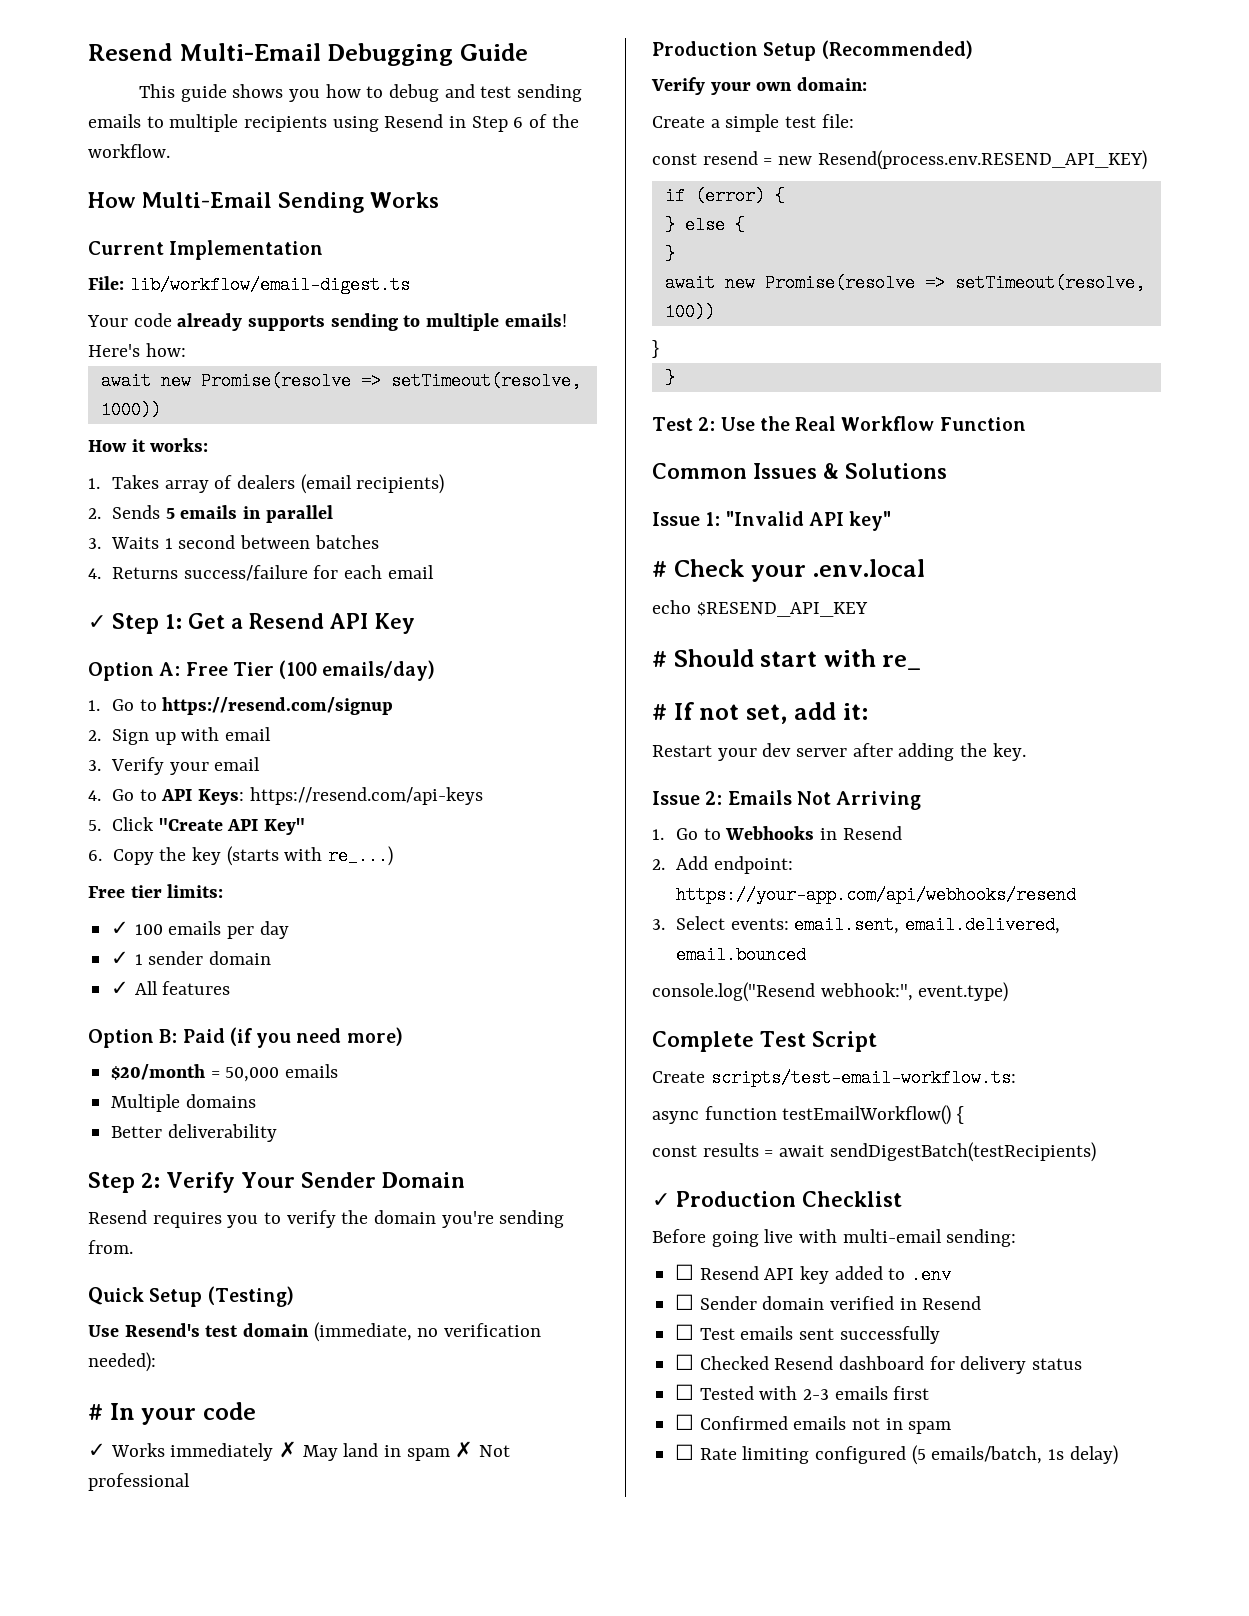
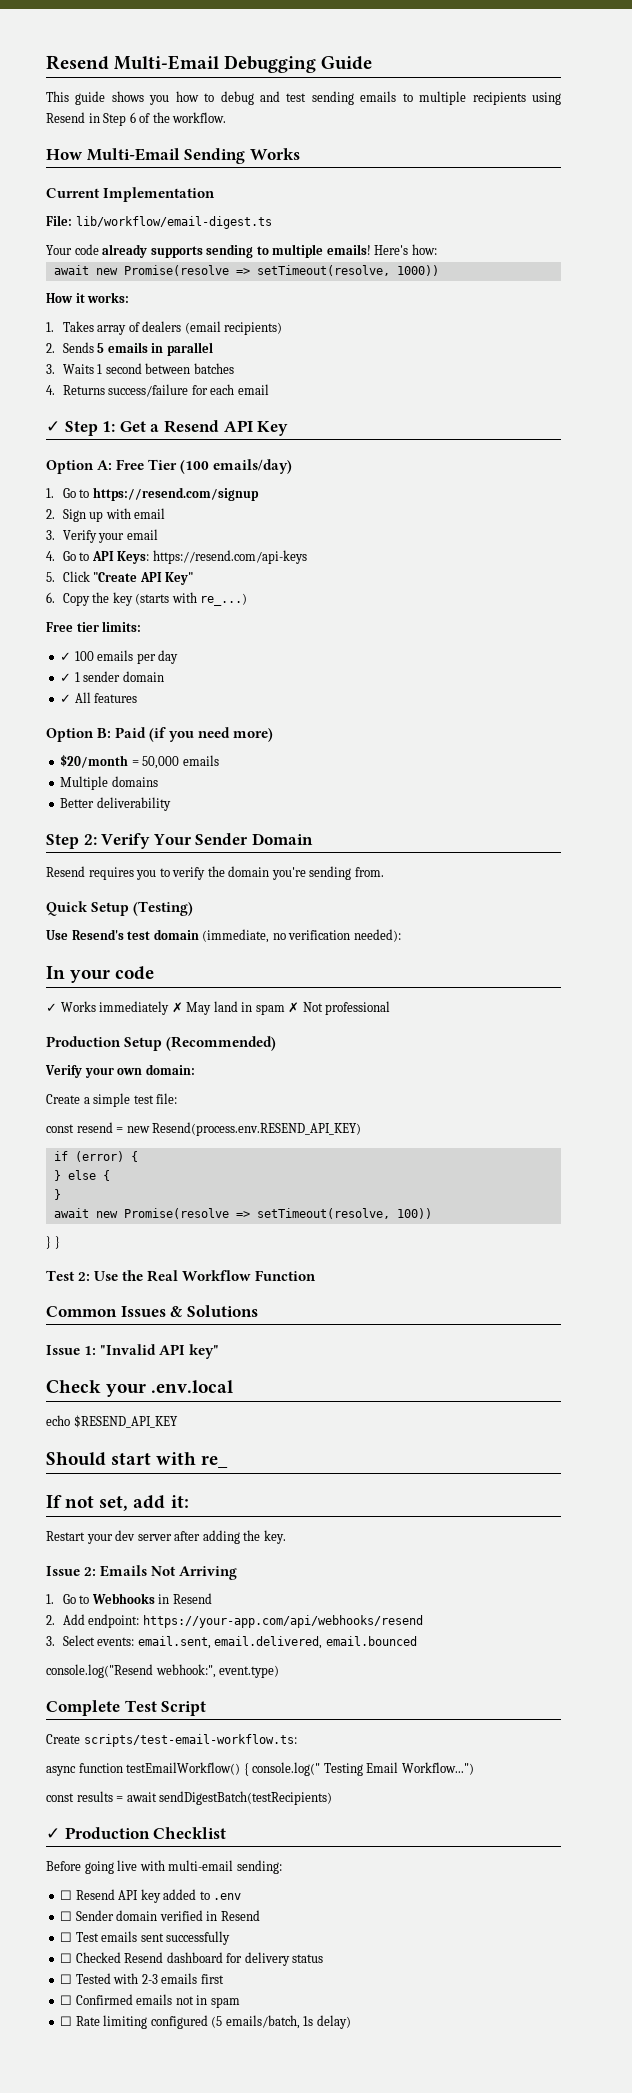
[88,1404,103,1420] # -> (401, 935) none
(659, 349) // -> (51, 1242) none
[652,561,667,577] # -> (220, 1351) none
[652,651,667,667] # -> (178, 1421) none
[652,704,667,720] # -> (229, 1462) none
(965, 1115) none -> [252,1762,474,1776] console.log(" Testing Email Workflow...")

